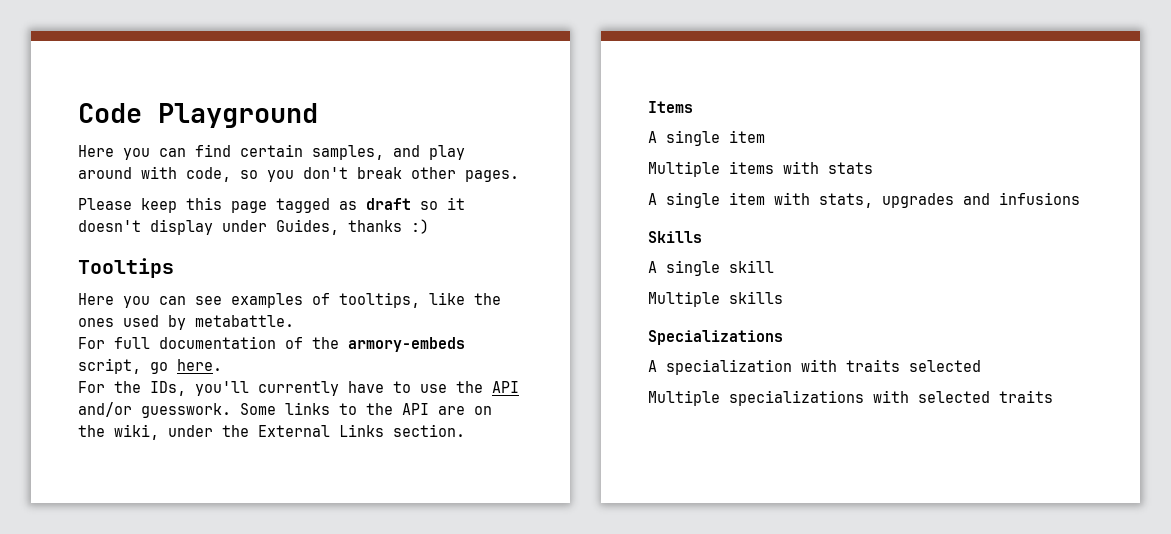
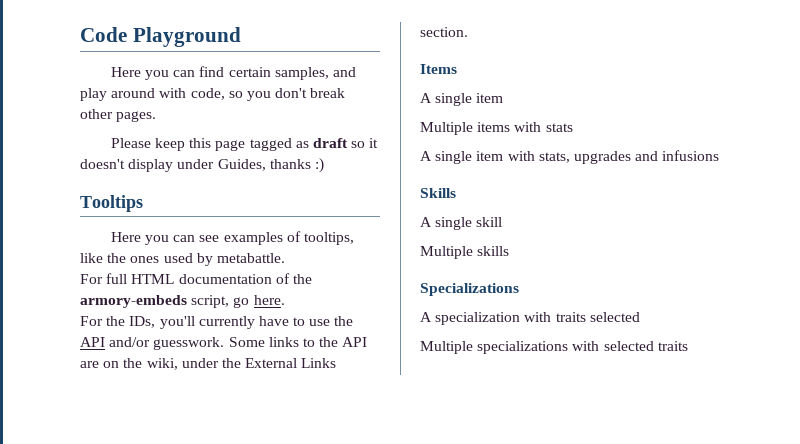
(150, 343) none -> [131,274,175,284] HTML

